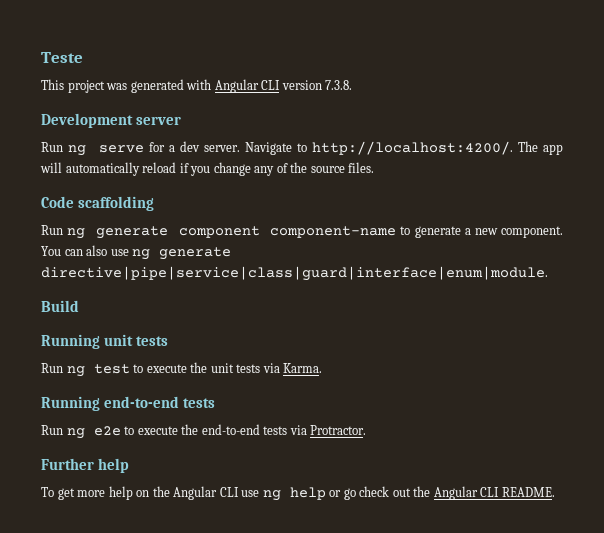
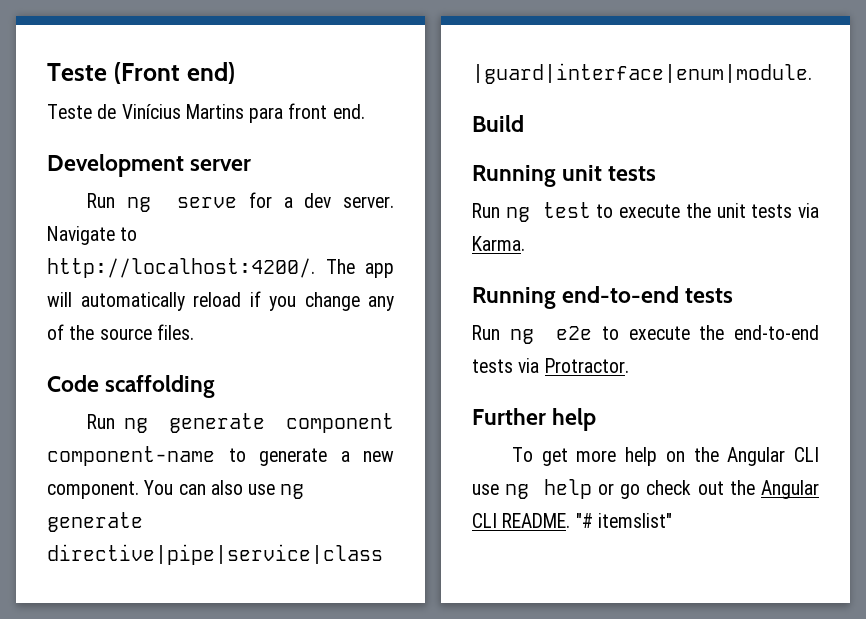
[41,52,83,63] [41,79,353,93] Teste // This project was generated with Angular CLI version 7.3.8. -> [47,62,235,84] [47,103,365,123] Teste (Front end) // Teste de Vinícius Martins para front end.
(555, 492) none -> [575,513,672,528] "# itemslist"

